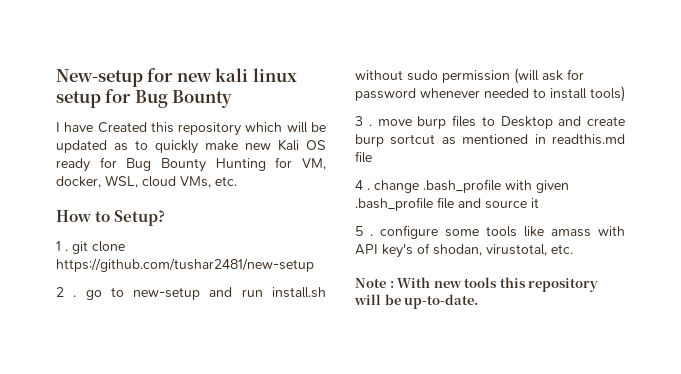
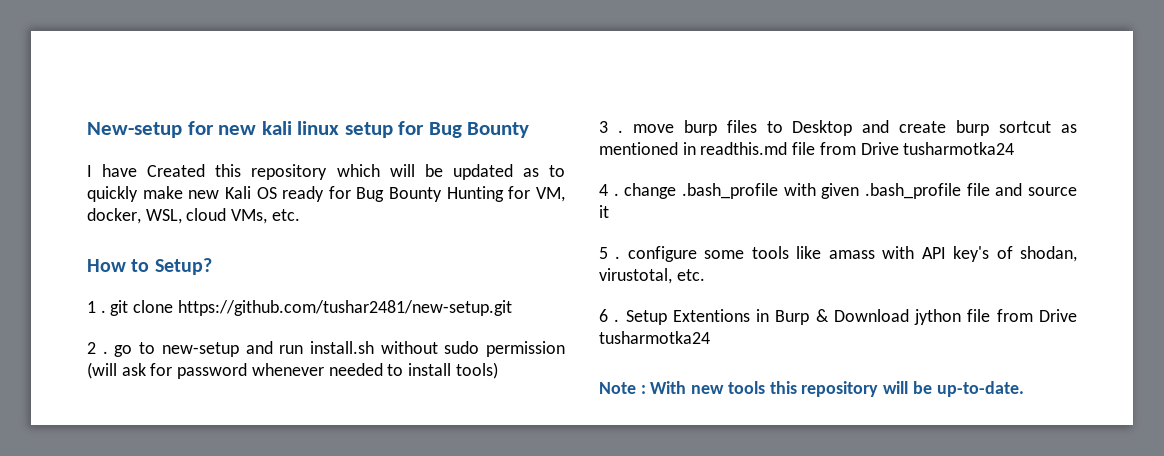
[56,258,314,272] https://github.com/tushar2481/new-setup -> [177,300,512,316] https://github.com/tushar2481/new-setup.git
(372, 157) none -> [819,142,1015,155] from Drive tusharmotka24
(573, 249) none -> [599,309,1077,325] [599,331,710,344] // 6 . Setup Extentions in Burp & Download jython file from Drive tusharmotka24

